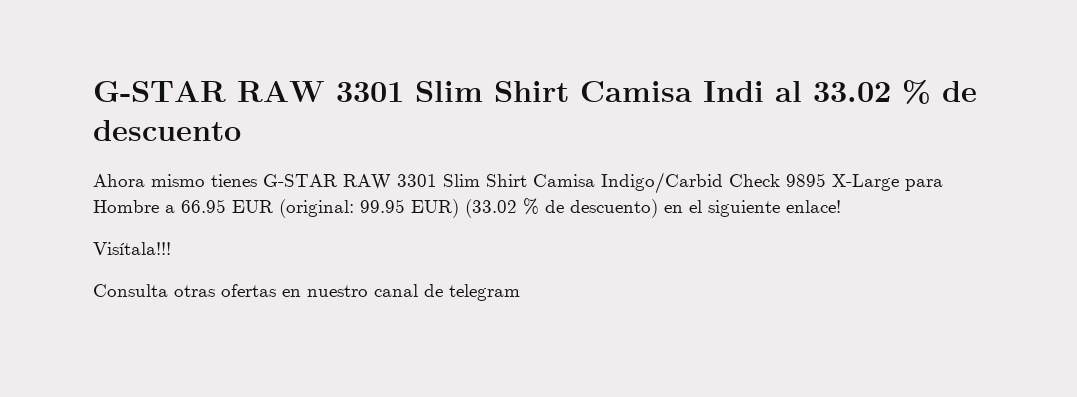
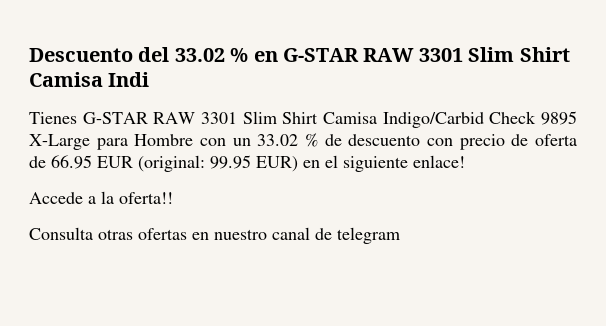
(93, 91) none -> [29,47,278,62] Descuento del 33.02 % en
[775,80,977,104] [93,120,241,141] [93,174,257,187] al 33.02 % de descuento // Ahora mismo tienes -> [29,112,77,124] // Tienes
[165,205,175,213] a -> [200,133,578,150] [29,156,46,168] con un 33.02 % de descuento con precio de oferta de
[465,198,658,218] (33.02 % de descuento) -> (298, 164) none
[93,242,171,255] Visítala!!! -> [29,191,173,204] Accede a la oferta!!

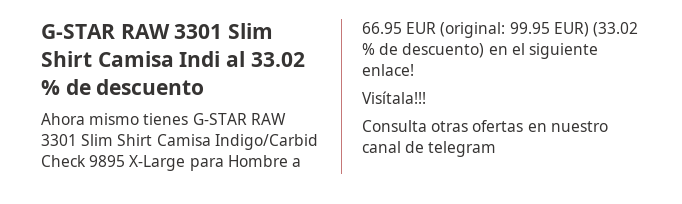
[29,47,278,62] Descuento del 33.02 % en -> (41, 31) none
[29,112,77,124] // Tienes -> [226,51,305,67] [41,79,205,95] [41,113,189,125] al 33.02 % de descuento // Ahora mismo tienes
[200,133,578,150] [29,156,46,168] con un 33.02 % de descuento con precio de oferta de -> [291,158,301,167] a
(298, 164) none -> [592,22,638,37] [362,43,485,58] (33.02 % de descuento)
[29,191,173,204] Accede a la oferta!! -> [362,91,426,104] Visítala!!!

